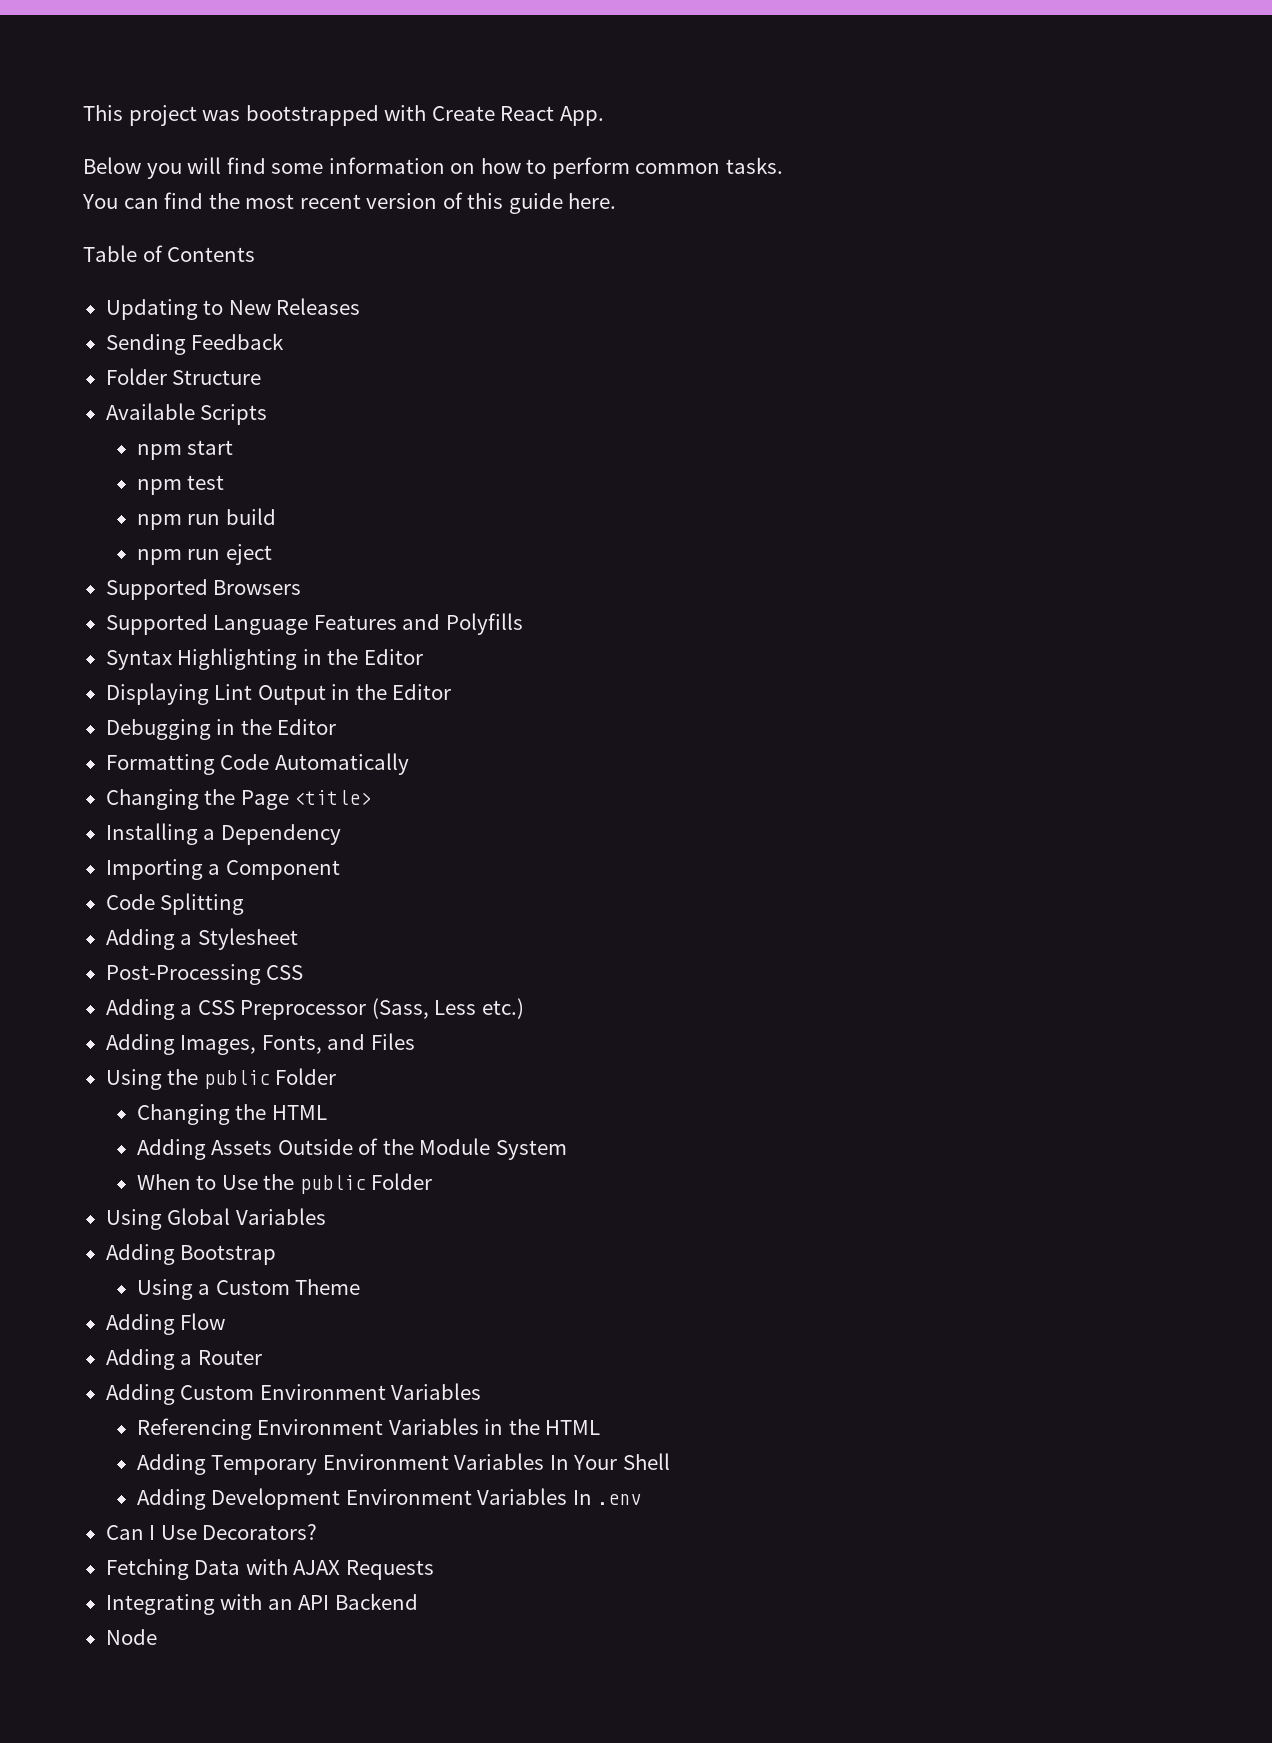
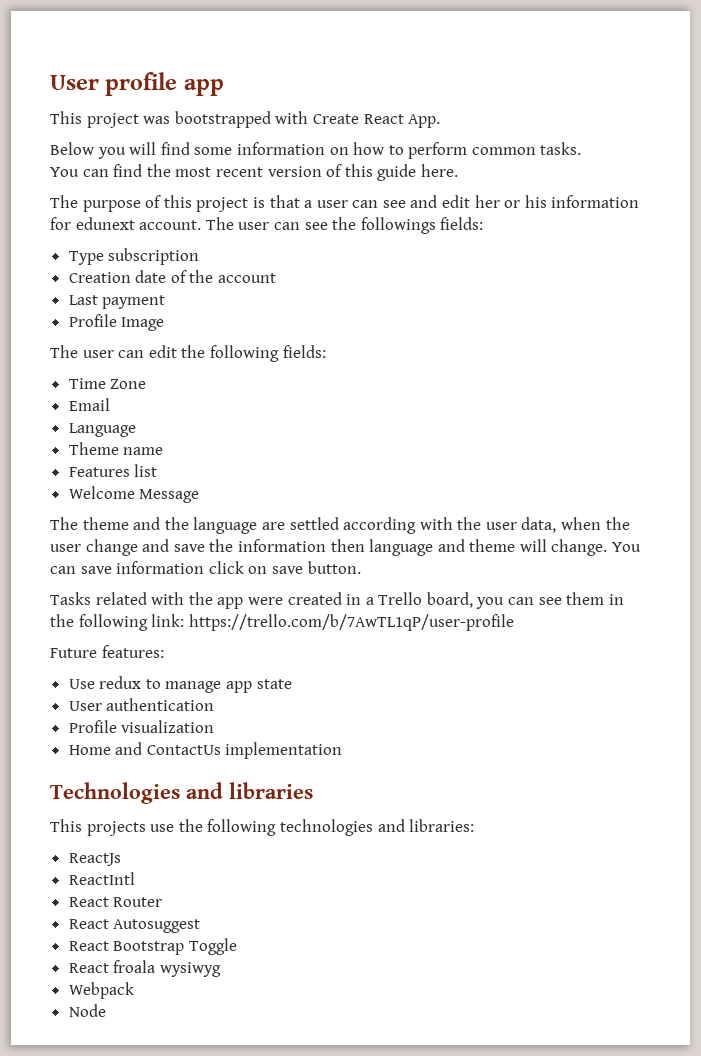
(83, 113) none -> [50,72,224,96] User profile app //
[83,245,256,262] [105,298,361,320] [105,333,285,355] [105,368,262,385] [105,403,268,425] [136,440,234,460] [136,475,225,495] [136,508,276,530] [136,544,272,565] [105,579,302,600] [105,613,523,635] [105,648,423,670] [105,683,452,705] [105,719,337,740] [105,753,409,775] [105,789,372,810] [105,823,341,845] [105,859,340,880] [105,893,245,915] [105,928,298,950] [105,964,304,985] [105,998,524,1020] [105,1033,415,1055] [105,1068,337,1090] [136,1104,327,1125] [136,1138,567,1160] [136,1173,433,1194] [105,1208,326,1230] [105,1244,277,1265] [136,1279,361,1300] [105,1313,226,1335] [105,1349,262,1370] [105,1383,482,1405] [136,1418,601,1440] [136,1453,670,1475] [136,1488,642,1510] [105,1524,318,1540] [105,1559,434,1580] [105,1593,418,1615] Table of Contents // Updating to New Releases // Sending Feedback // Folder Structure // Available Scripts // npm start // npm test // npm run build // npm run eject // Supported Browsers // Supported Language Features and Polyfills // Syntax Highlighting in the Editor // Displaying Lint Output in the Editor // Debugging in the Editor // Formatting Code Automatically // Changing the Page <title> // Installing a Dependency // Importing a Component // Code Splitting // Adding a Stylesheet // Post-Processing CSS // Adding a CSS Preprocessor (Sass, Less etc.) // Adding Images, Fonts, and Files // Using the public Folder // Changing the HTML // Adding Assets Outside of the Module System // When to Use the public Folder // Using Global Variables // Adding Bootstrap // Using a Custom Theme // Adding Flow // Adding a Router // Adding Custom Environment Variables // Referencing Environment Variables in the HTML // Adding Temporary Environment Variables In Your Shell // Adding Development Environment Variables In .env // Can I Use Decorators? // Fetching Data with AJAX Requests // Integrating with an API Backend -> [50,195,640,212] [50,217,484,234] [68,248,200,265] [68,270,277,283] [68,295,166,309] [68,314,165,331] [50,345,326,362] [68,378,147,389] [68,398,110,411] [68,423,136,437] [68,442,164,455] [68,464,158,477] [68,486,200,503] [50,517,630,534] [50,539,642,556] [50,561,361,574] [50,592,624,609] [50,614,514,631] [50,645,164,658] [68,676,292,693] [68,698,215,711] [68,720,215,733] [68,742,343,759] [50,782,313,804] [50,819,475,836] [68,853,121,866] [68,872,135,885] [68,897,163,907] [68,919,201,933] [68,938,237,955] [68,960,221,977] [68,982,134,999] The purpose of this project is that a user can see and edit her or his information for edunext account. The user can see the followings fields: // Type subscription // Creation date of the account // Last payment // Profile Image // The user can edit the following fields: // Time Zone // Email // Language // Theme name // Features list // Welcome Message // The theme and the language are settled according with the user data, when the user change and save the information then language and theme will change. You can save information click on save button. // Tasks related with the app were created in a Trello board, you can see them in the following link: https://trello.com/b/7AwTL1qP/user-profile // Future features: // Use redux to manage app state // User authentication // Profile visualization // Home and ContactUs implementation // Technologies and libraries // This projects use the following technologies and libraries: // ReactJs // ReactIntl // React Router // React Autosuggest // React Bootstrap Toggle // React froala wysiwyg // Webpack

